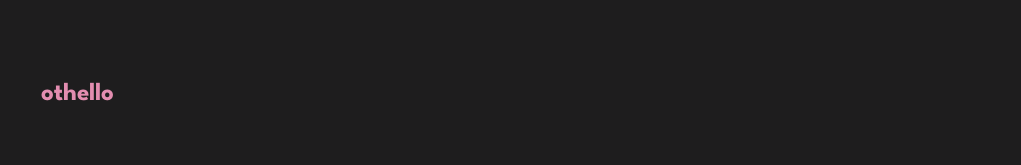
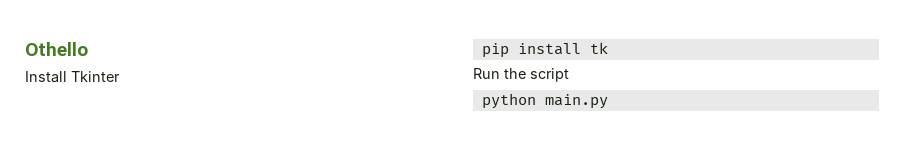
[41,82,114,101] othello -> [25,42,88,56] [25,71,120,83] [481,42,608,58] [473,68,569,82] [481,93,608,109] Othello // Install Tkinter // pip install tk // Run the script // python main.py

